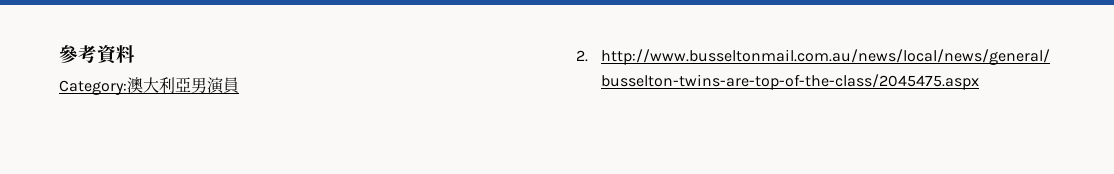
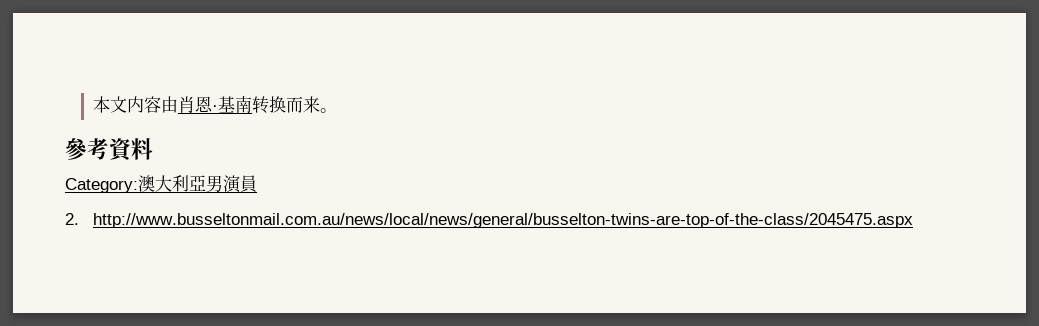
(59, 54) none -> [92,96,337,114] 本文内容由肖恩·基南转换而来。 //

